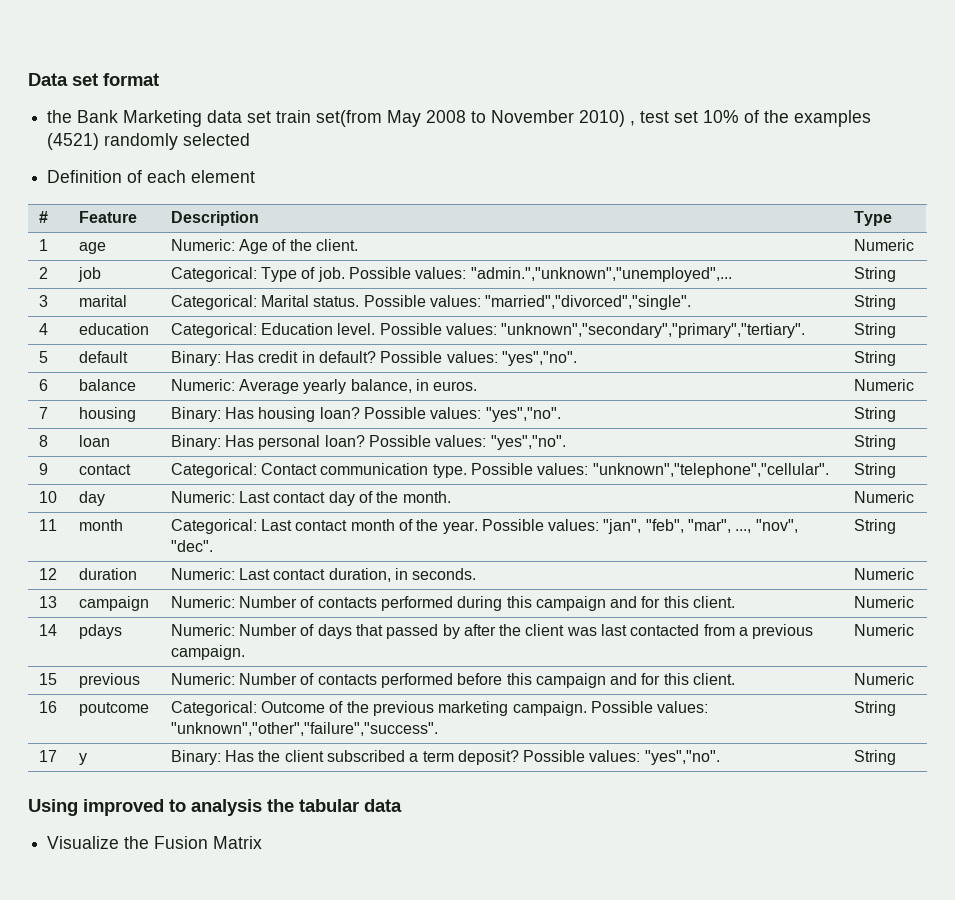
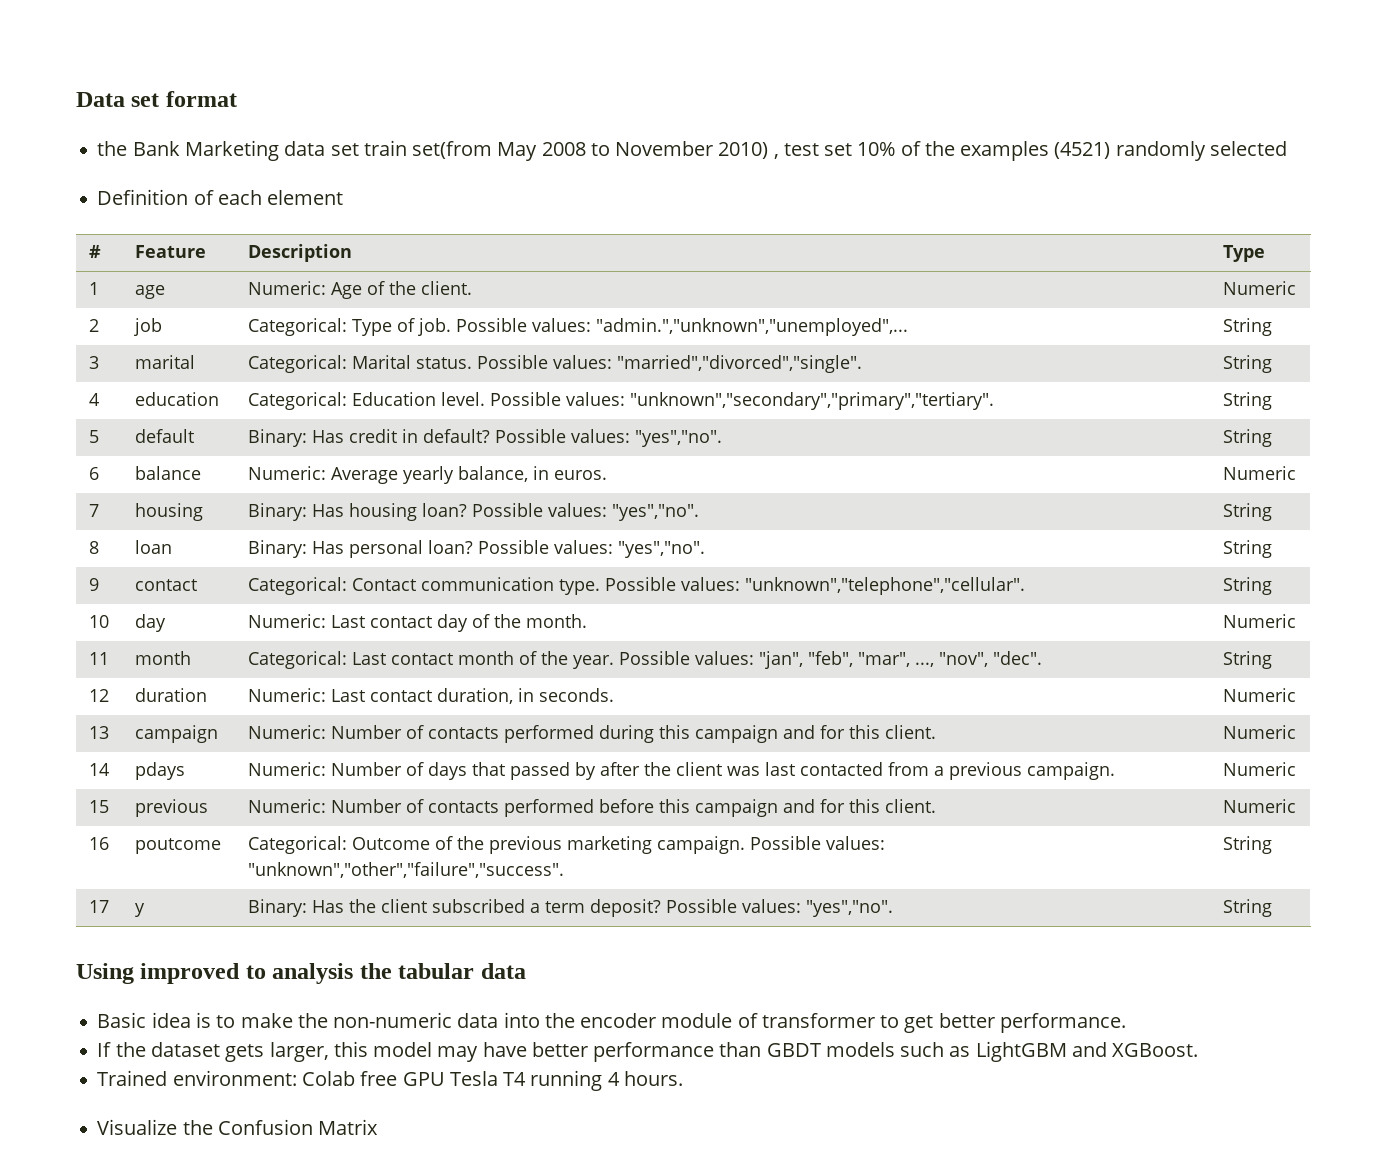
(402, 805) none -> [97,1012,1126,1033] [97,1041,1199,1062] [97,1070,683,1091] // Basic idea is to make the non-numeric data into the encoder module of transformer to get better performance. // If the dataset gets larger, this model may have better performance than GBDT models such as LightGBM and XGBoost. // Trained environment: Colab free GPU Tesla T4 running 4 hours.
[154,836,209,849] Fusion -> [217,1119,313,1135] Confusion

